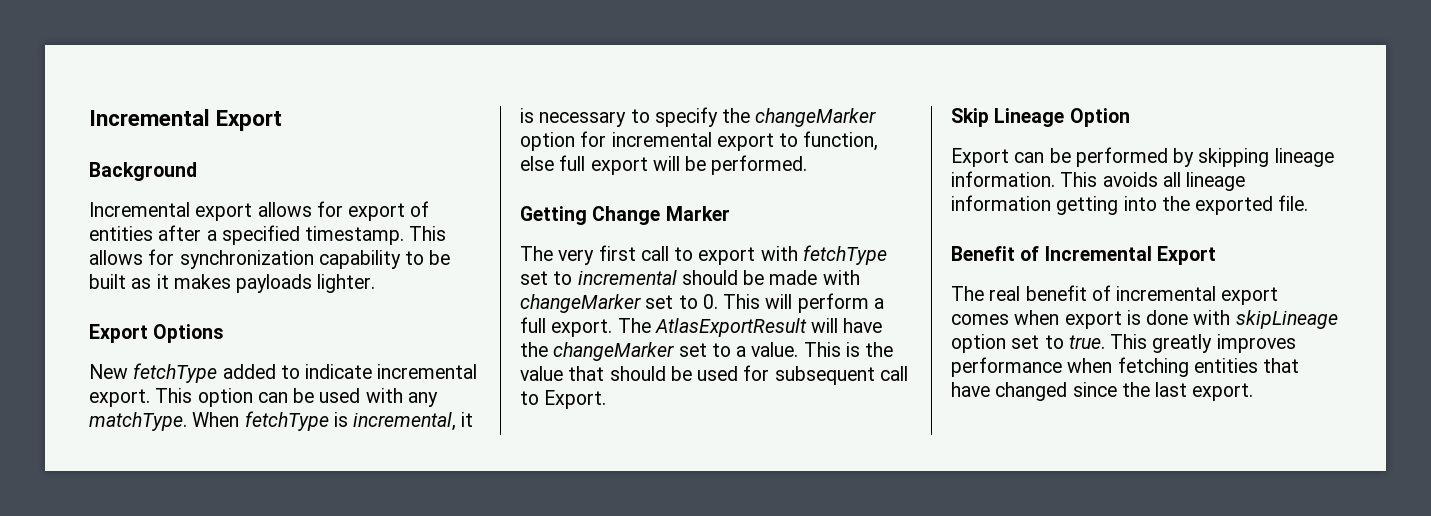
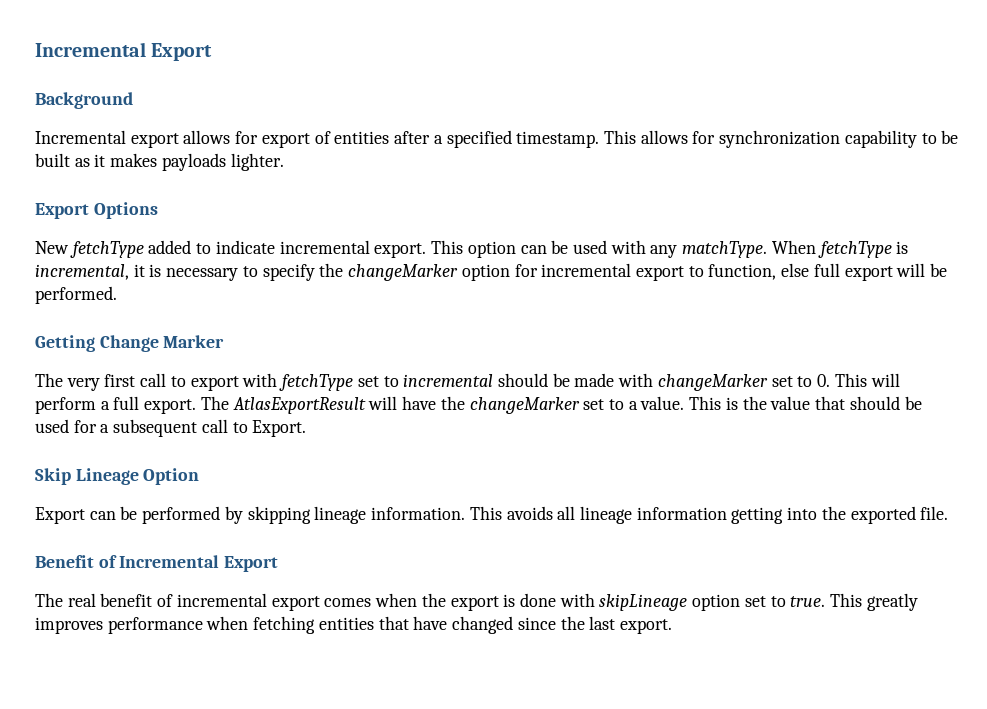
(770, 373) none -> [100,424,110,433] a
(1060, 317) none -> [421,593,446,607] the

